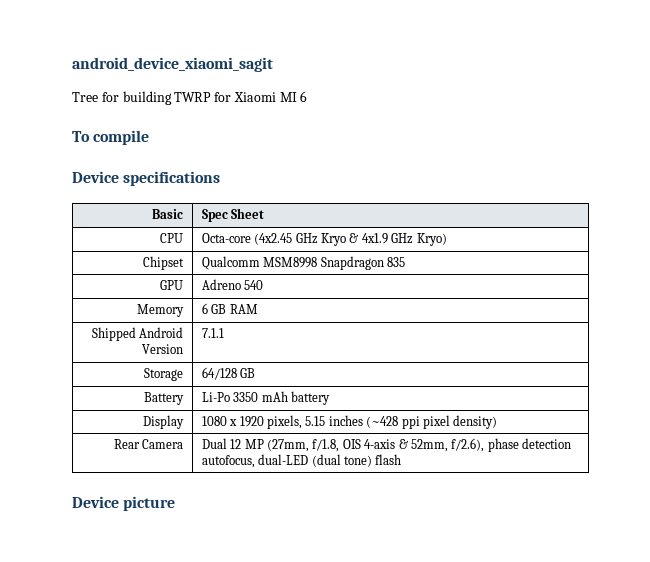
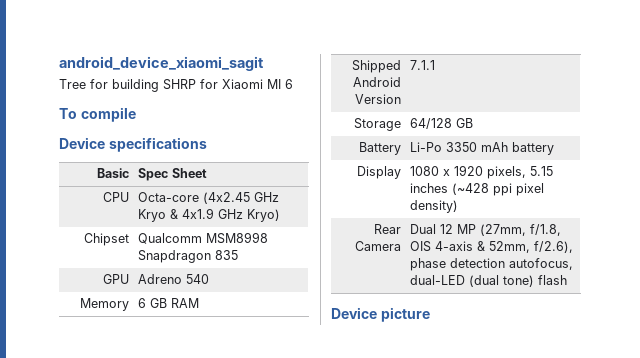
[174,92,212,102] TWRP -> [163,79,196,90] SHRP

